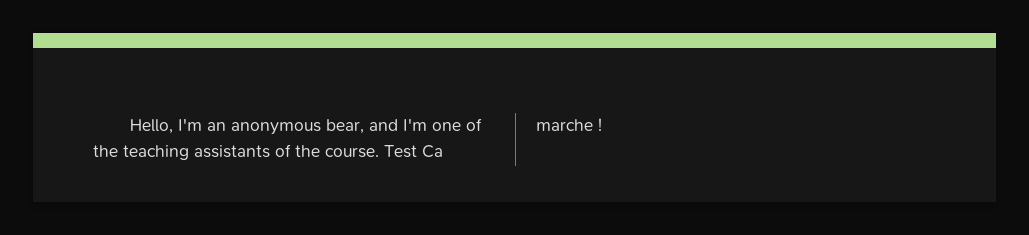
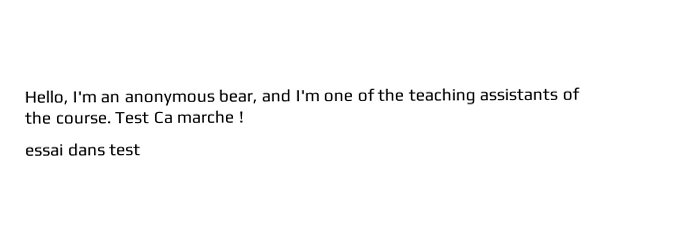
(602, 124) none -> [25,143,142,157] // essai dans test

